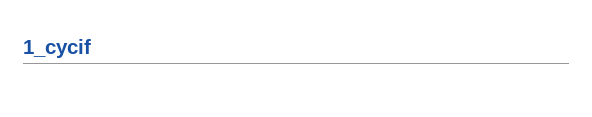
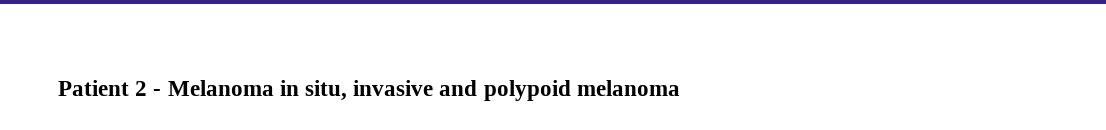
[23,39,91,58] 1_cycif -> [58,80,680,101] Patient 2 - Melanoma in situ, invasive and polypoid melanoma

